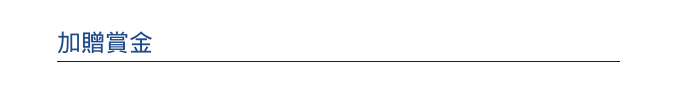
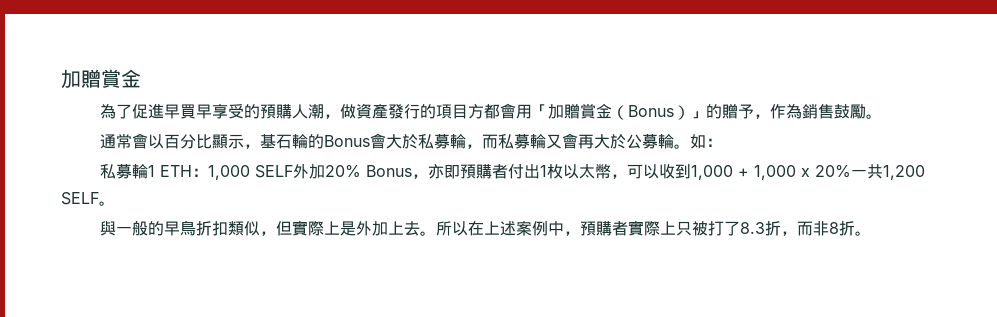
[57,31,153,54] 加贈賞金 -> [61,69,141,89] [100,103,883,120] [100,133,723,149] [100,164,926,180] [61,192,115,206] [100,220,872,236] 加贈賞金 // 為了促進早買早享受的預購人潮，做資產發行的項目方都會用「加贈賞金（Bonus）」的贈予，作為銷售鼓勵。 // 通常會以百分比顯示，基石輪的Bonus會大於私募輪，而私募輪又會再大於公募輪。如： // 私募輪1 ETH：1,000 SELF外加20% Bonus，亦即預購者付出1枚以太幣，可以收到1,000 + 1,000 x 20%一共1,200 SELF。 // 與一般的早鳥折扣類似，但實際上是外加上去。所以在上述案例中，預購者實際上只被打了8.3折，而非8折。

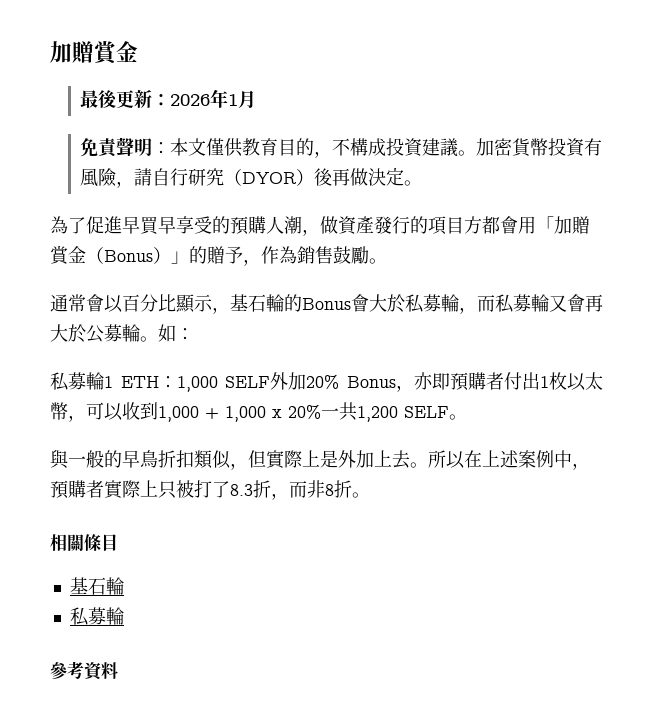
[61,69,141,89] 加贈賞金 -> [50,41,138,65] [80,89,257,109] [80,137,603,158] [80,167,423,188] 加贈賞金 // 最後更新：2026年1月 // 免責聲明：本文僅供教育目的，不構成投資建議。加密貨幣投資有風險，請自行研究（DYOR）後再做決定。
(872, 233) none -> [50,534,118,551] [69,577,124,595] [69,607,124,626] [50,661,118,680] // 相關條目 // 基石輪 // 私募輪 // 參考資料

